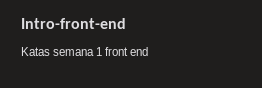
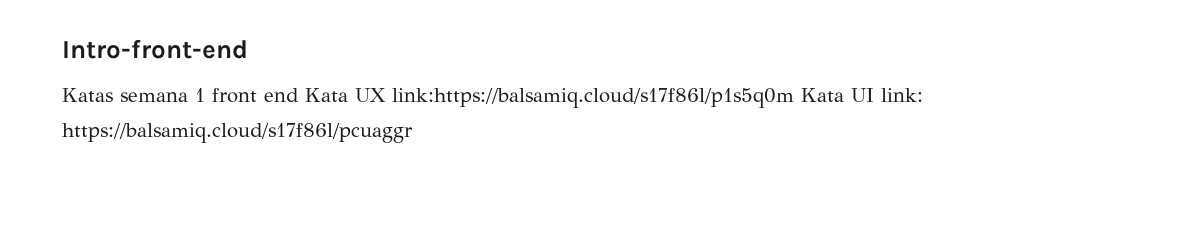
(149, 51) none -> [305,88,923,108] [62,123,413,143] Kata UX link:https://balsamiq.cloud/s17f86l/p1s5q0m Kata UI link: https://balsamiq.cloud/s17f86l/pcuaggr

